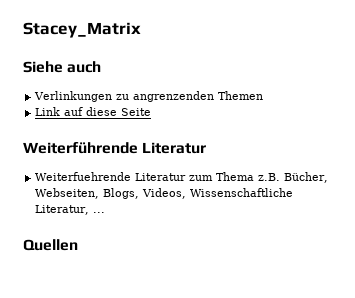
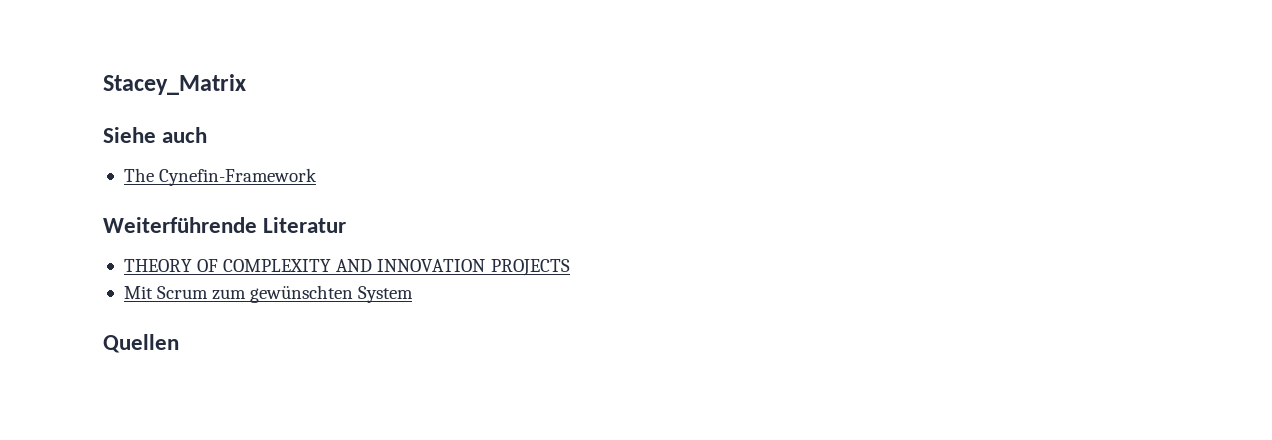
[34,91,264,102] [35,107,152,116] [23,142,207,154] [35,172,329,183] [35,188,294,199] [35,205,106,215] Verlinkungen zu angrenzenden Themen // Link auf diese Seite // Weiterführende Literatur // Weiterfuehrende Literatur zum Thema z.B. Bücher, Webseiten, Blogs, Videos, Wissenschaftliche Literatur, ... -> [123,168,318,186] [103,217,347,233] [123,259,570,276] [123,285,414,303] The Cynefin-Framework // Weiterführende Literatur // THEORY OF COMPLEXITY AND INNOVATION PROJECTS // Mit Scrum zum gewünschten System

